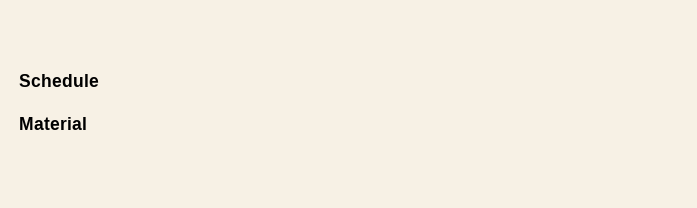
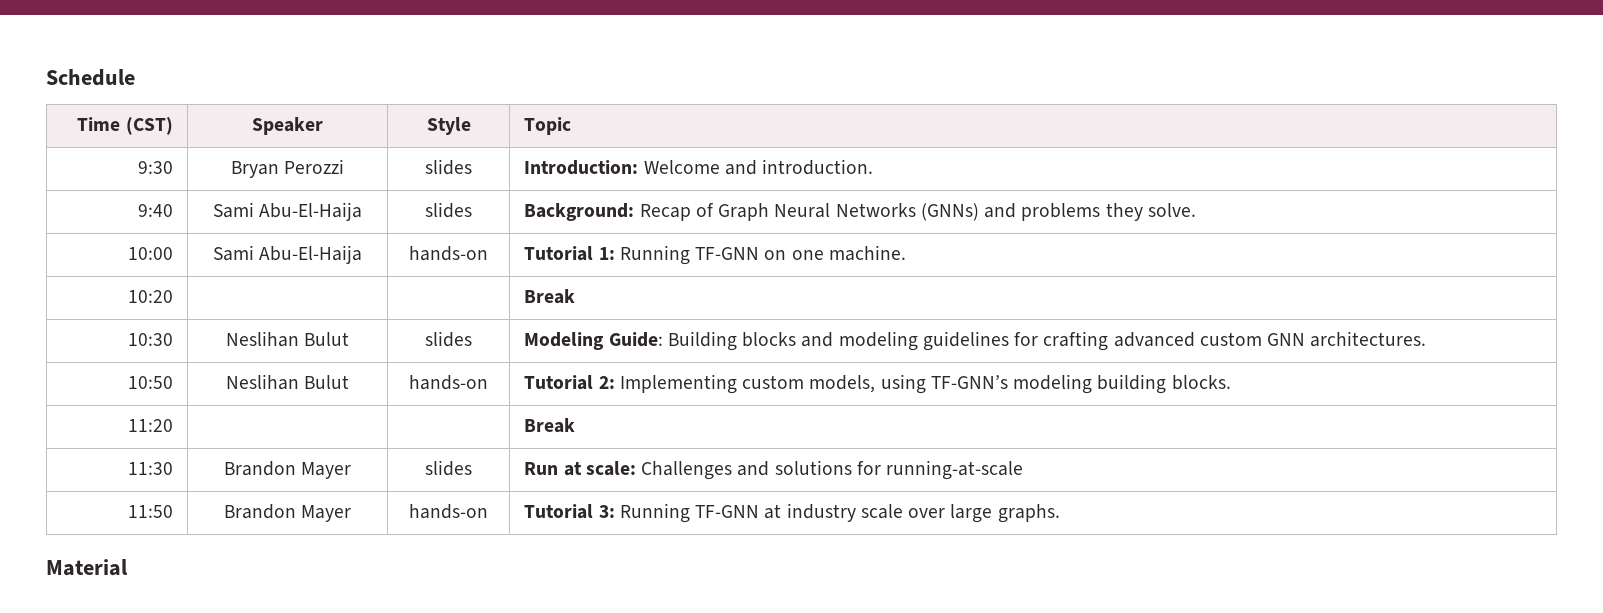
(99, 80) none -> [77,117,173,135] [252,117,323,135] [426,117,471,135] [524,117,572,135] [137,161,173,174] [230,159,345,178] [425,159,473,175] [524,159,874,175] [137,204,173,217] [212,202,363,221] [425,202,473,218] [524,203,1196,221] [127,247,173,260] [212,245,363,264] [409,246,489,261] [524,245,906,265] [127,290,173,303] [524,289,576,304] [127,333,173,346] [225,331,350,347] [425,331,473,347] [524,331,1427,351] [127,376,173,389] [225,374,350,390] [409,375,489,390] [524,374,1231,394] [127,419,173,432] [524,418,576,433] [127,462,173,475] [223,461,352,479] [425,460,473,476] [524,460,1024,480] [127,505,173,518] [223,504,352,522] [409,504,489,519] [524,503,1060,523] // Time (CST) | Speaker | Style | Topic // 9:30 | Bryan Perozzi | slides | Introduction: Welcome and introduction. // 9:40 | Sami Abu-El-Haija | slides | Background: Recap of Graph Neural Networks (GNNs) and problems they solve. // 10:00 | Sami Abu-El-Haija | hands-on | Tutorial 1: Running TF-GNN on one machine. // 10:20 | | | Break // 10:30 | Neslihan Bulut | slides | Modeling Guide: Building blocks and modeling guidelines for crafting advanced custom GNN architectures. // 10:50 | Neslihan Bulut | hands-on | Tutorial 2: Implementing custom models, using TF-GNN’s modeling building blocks. // 11:20 | | | Break // 11:30 | Brandon Mayer | slides | Run at scale: Challenges and solutions for running-at-scale // 11:50 | Brandon Mayer | hands-on | Tutorial 3: Running TF-GNN at industry scale over large graphs.

